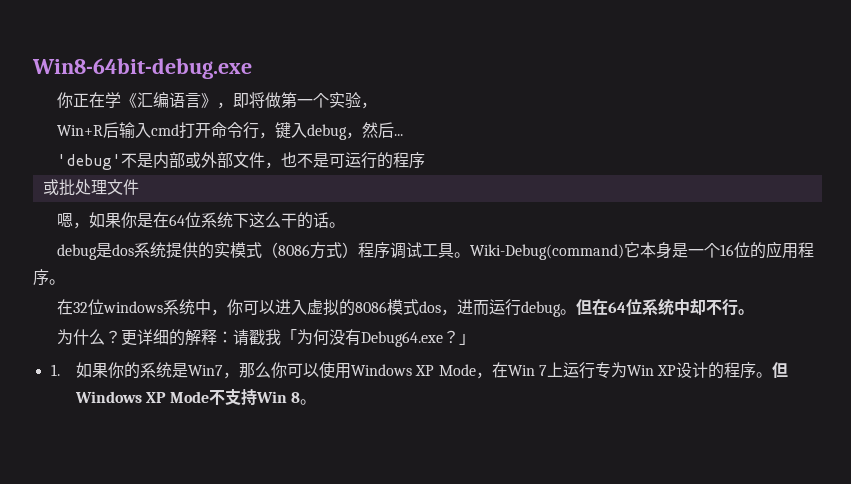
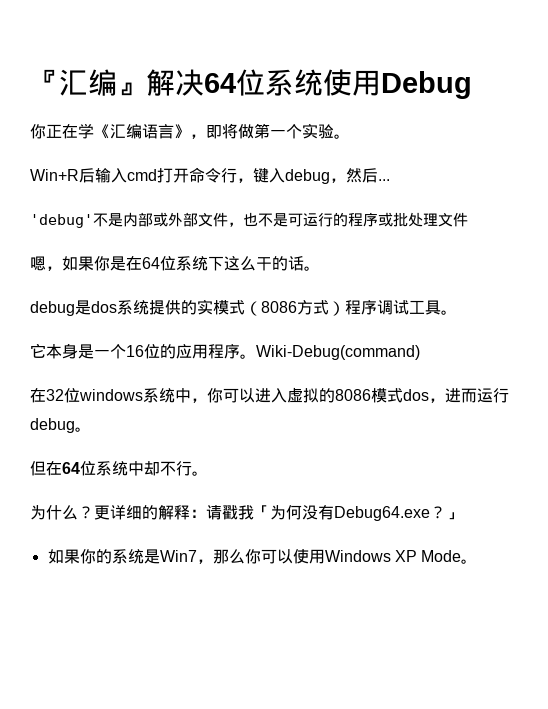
[32,58,252,79] Win8-64bit-debug.exe -> [30,69,472,99] 『汇编』解决64位系统使用Debug
[360,102,377,109] ， -> [334,134,350,139] 。
(425, 160) // -> (378, 219) none
[469,244,624,260] Wiki-Debug(command) -> (457, 312) //
(65, 282) none -> [256,345,420,360] Wiki-Debug(command)
(576, 312) none -> (91, 429) //
[50,364,60,376] 1. -> (462, 516) none
[475,362,789,379] [75,388,301,406] ，在Win 7上运行专为Win XP设计的程序。但Windows XP Mode不支持Win 8 -> (462, 556) none

